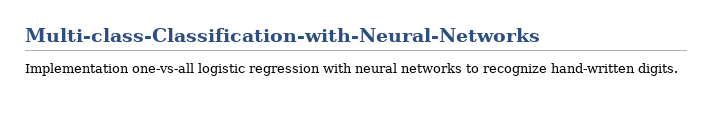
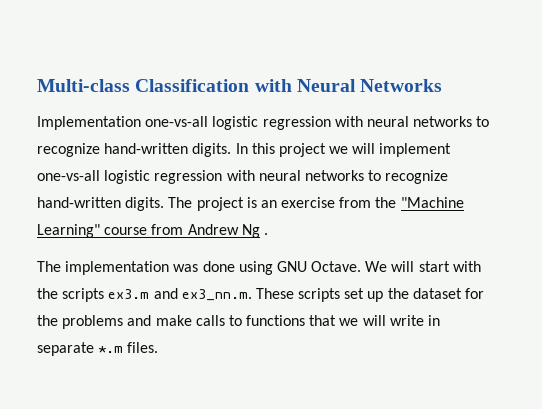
[25,28,540,42] Multi-class-Classification-with-Neural-Networks -> [37,79,443,92] Multi-class Classification with Neural Networks
(678, 69) none -> [235,143,452,157] [37,170,449,184] [37,197,464,211] [37,224,268,238] [37,261,481,275] [37,288,485,302] [37,315,441,329] [37,342,159,356] In this project we will implement one-vs-all logistic regression with neural networks to recognize hand-written digits. The project is an exercise from the "Machine Learning" course from Andrew Ng . // The implementation was done using GNU Octave. We will start with the scripts ex3.m and ex3_nn.m. These scripts set up the dataset for the problems and make calls to functions that we will write in separate *.m files.

